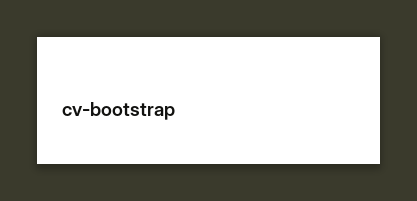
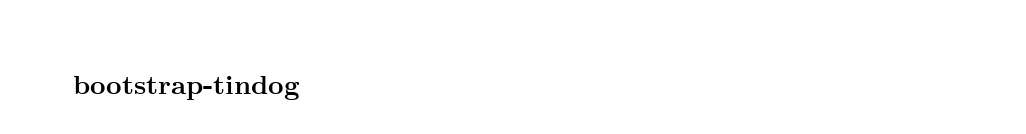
[62,102,175,120] cv-bootstrap -> [73,76,300,100] bootstrap-tindog

